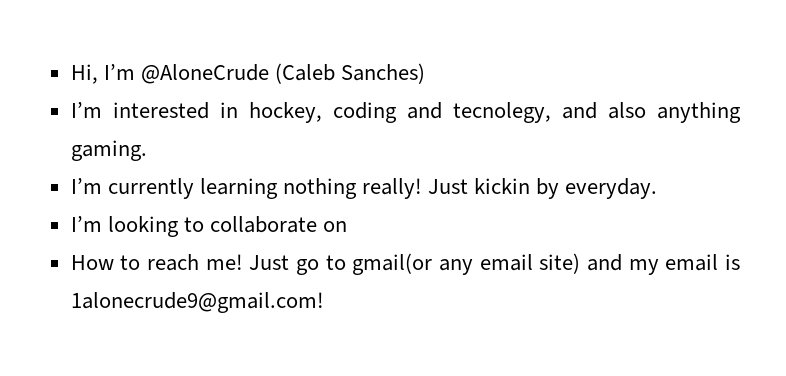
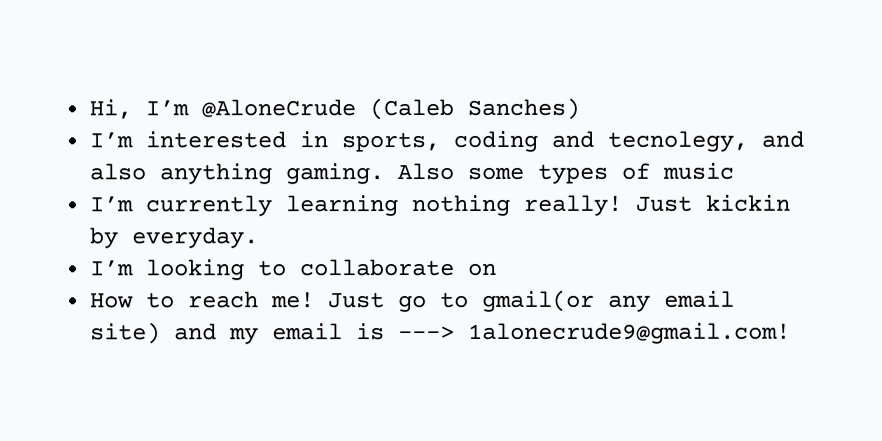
[248,102,322,123] hockey, -> [341,132,441,153] sports,
(147, 150) none -> [397,162,735,184] Also some types of music
(741, 262) none -> [398,325,456,340] --->

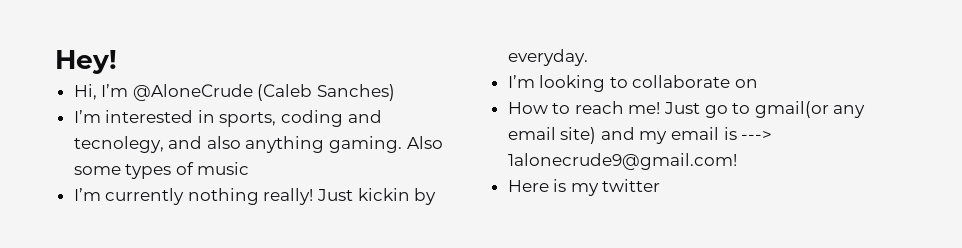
(89, 109) none -> [55,50,117,74] Hey! //
[285,195,399,217] learning -> (185, 196) none
(792, 333) none -> [507,179,661,196] // Here is my twitter

